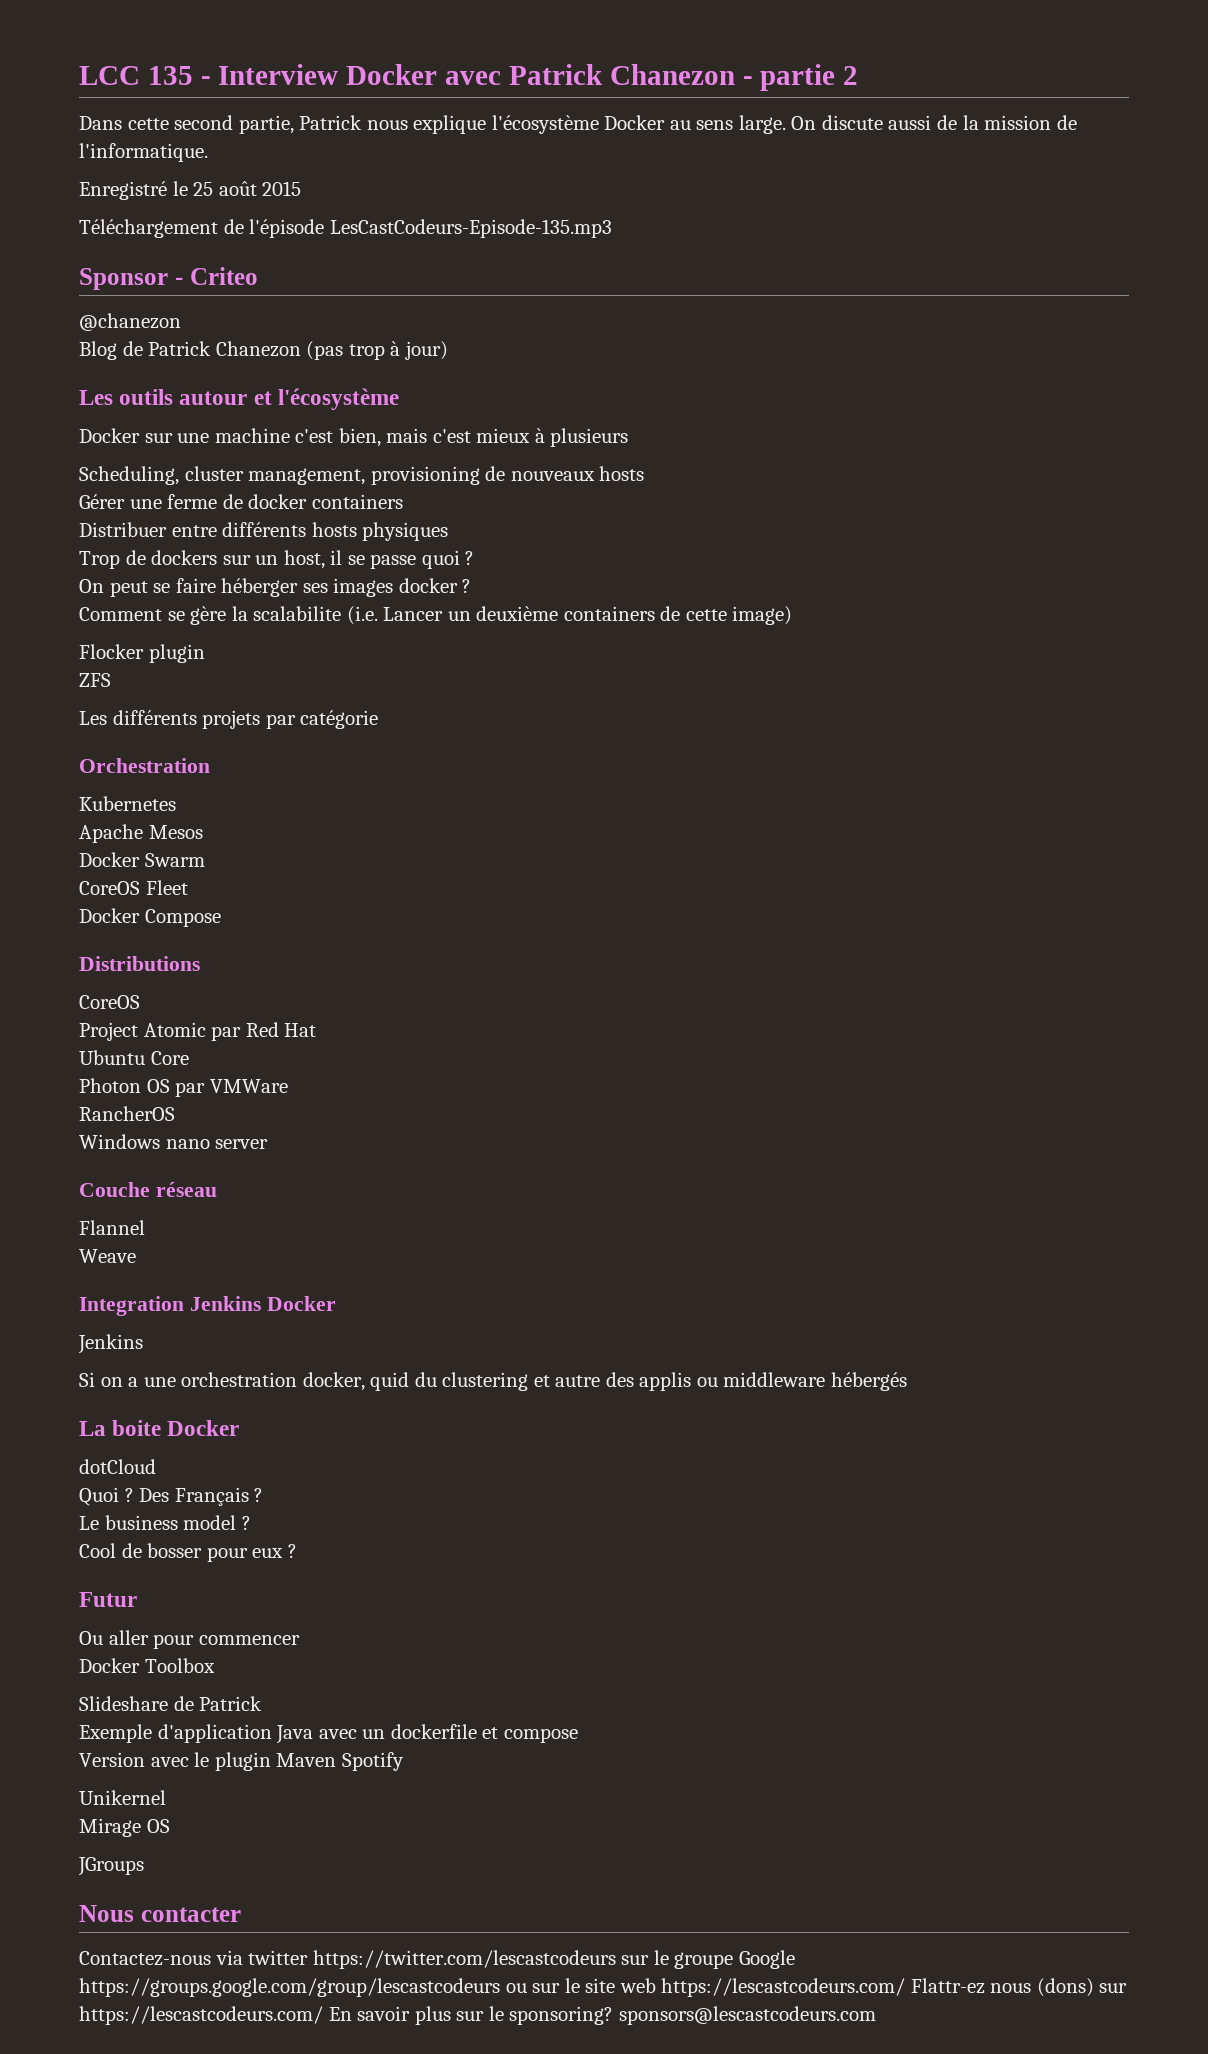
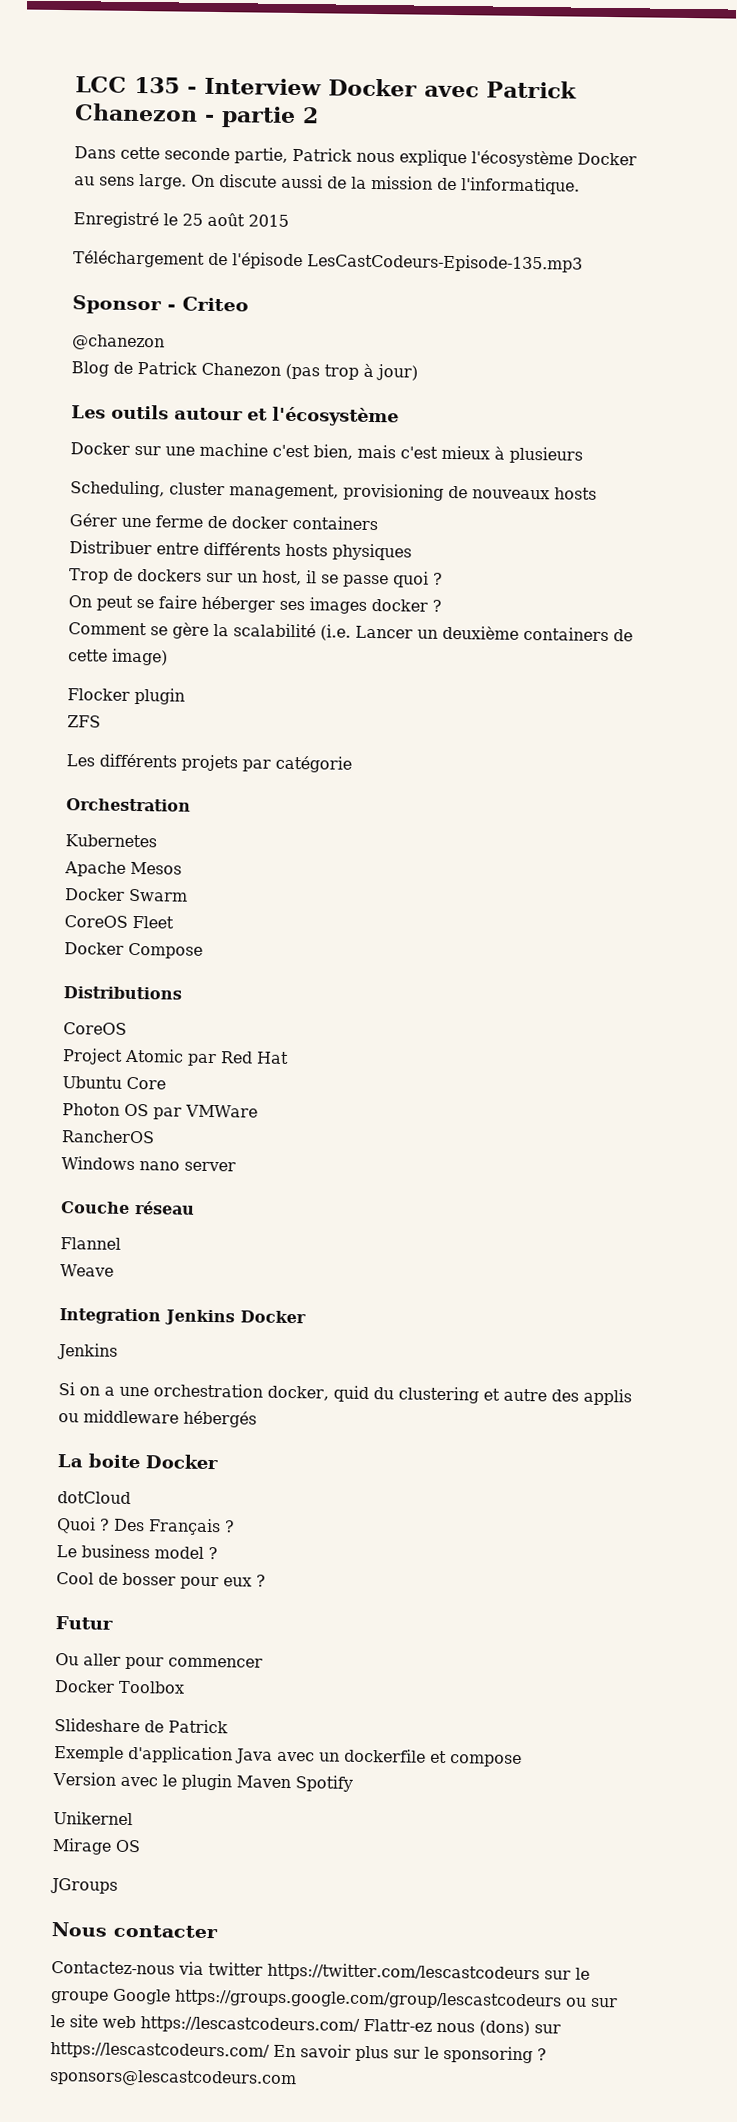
[174,115,234,130] second -> [164,147,230,161] seconde
[253,606,342,621] scalabilite -> [233,623,316,638] scalabilité
[509,2006,614,2025] sponsoring? -> [443,2046,547,2064] sponsoring ?

